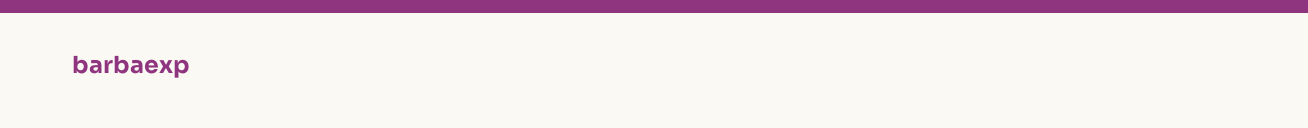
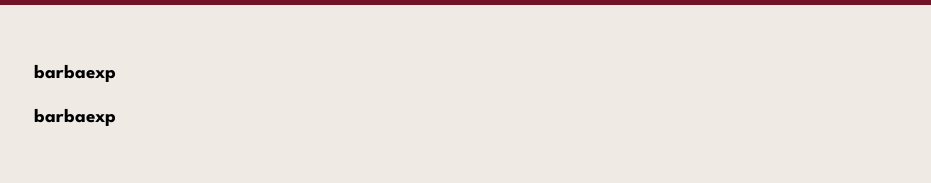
[72,55,190,78] barbaexp -> [34,64,116,82] [34,108,116,126] barbaexp // barbaexp

